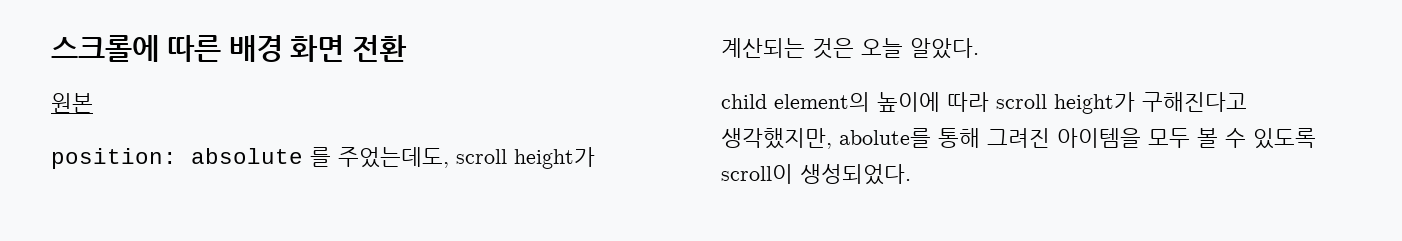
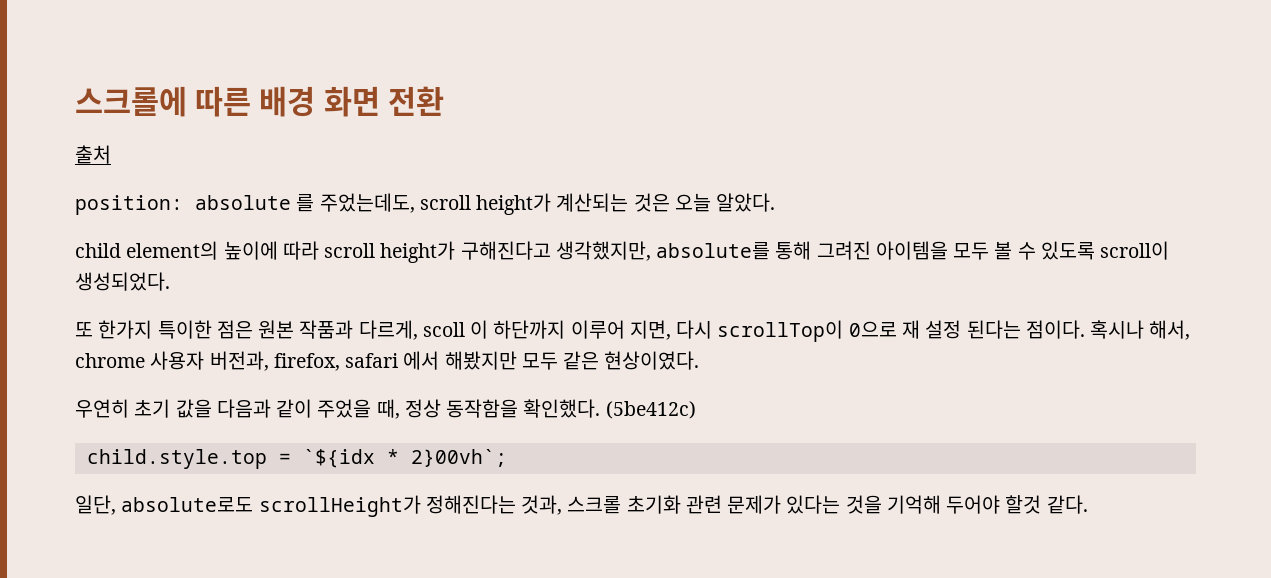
[51,93,93,113] 원본 -> [75,145,111,164] 출처
[839,128,931,148] abolute를 -> [656,242,771,260] absolute를
(911, 174) none -> [75,320,1191,342] [75,351,700,371] [75,399,696,419] [86,449,507,469] [75,495,1088,517] // 또 한가지 특이한 점은 원본 작품과 다르게, scoll 이 하단까지 이루어 지면, 다시 scrollTop이 0으로 재 설정 된다는 점이다. 혹시나 해서, chrome 사용자 버전과, firefox, safari 에서 해봤지만 모두 같은 현상이였다. // 우연히 초기 값을 다음과 같이 주었을 때, 정상 동작함을 확인했다. (5be412c) // child.style.top = `${idx * 2}00vh`; // 일단, absolute로도 scrollHeight가 정해진다는 것과, 스크롤 초기화 관련 문제가 있다는 것을 기억해 두어야 할것 같다.

